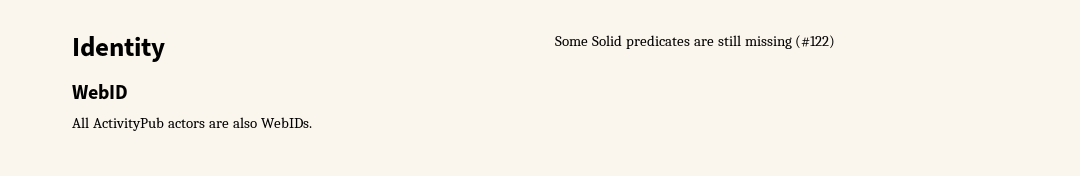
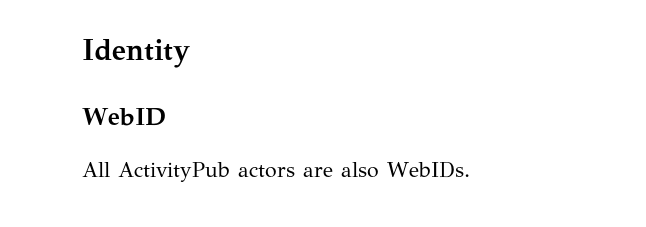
[555,35,836,49] // Some Solid predicates are still missing (#122) -> (470, 169) none

